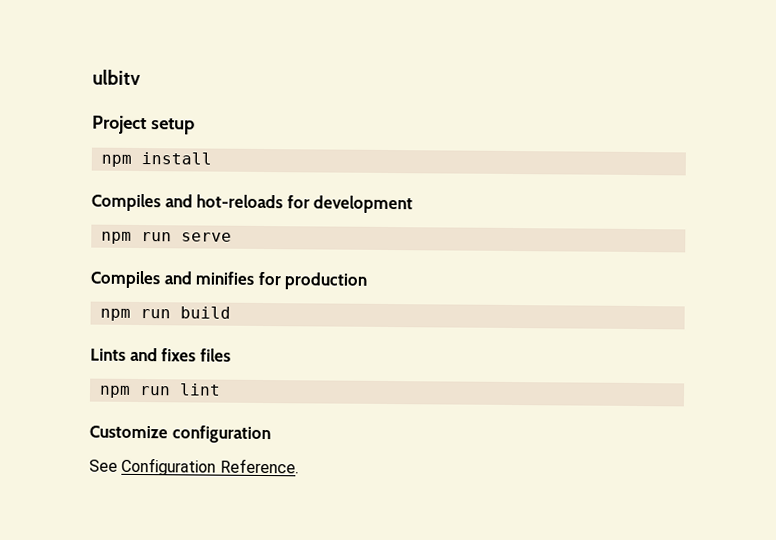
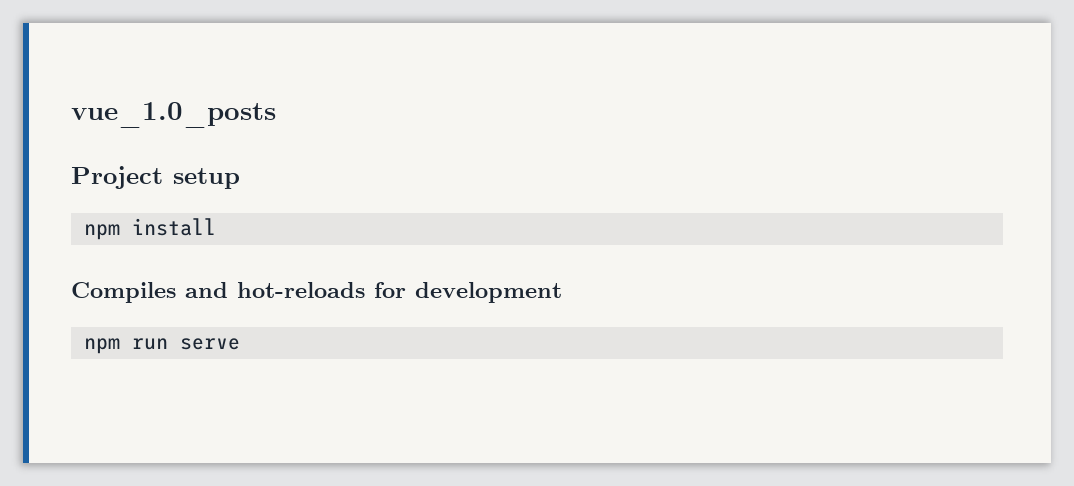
[92,69,141,86] ulbitv -> [71,102,276,128] vue_1.0_posts
[90,270,368,290] [99,306,231,321] [90,347,231,362] [98,383,221,398] [89,425,271,444] [89,457,299,476] // Compiles and minifies for production // npm run build // Lints and fixes files // npm run lint // Customize configuration // See Configuration Reference. -> (240, 344) none

